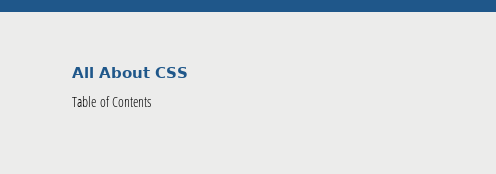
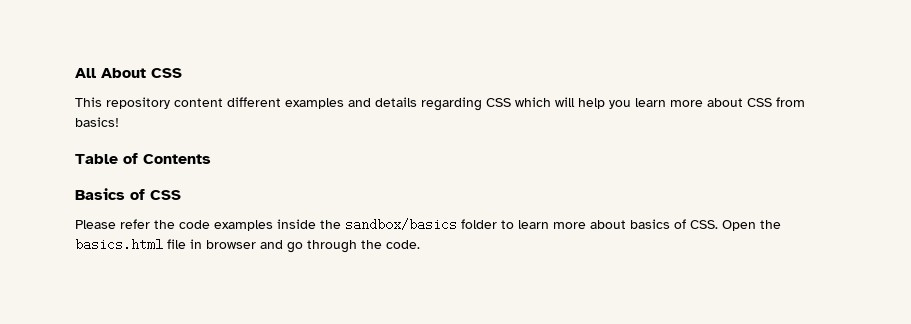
[72,96,152,107] Table of Contents -> [75,97,805,111] [75,117,119,127] [75,153,211,164] [75,188,181,200] [75,218,781,231] [75,238,420,253] This repository content different examples and details regarding CSS which will help you learn more about CSS from basics! // Table of Contents // Basics of CSS // Please refer the code examples inside the sandbox/basics folder to learn more about basics of CSS. Open the basics.html file in browser and go through the code.

